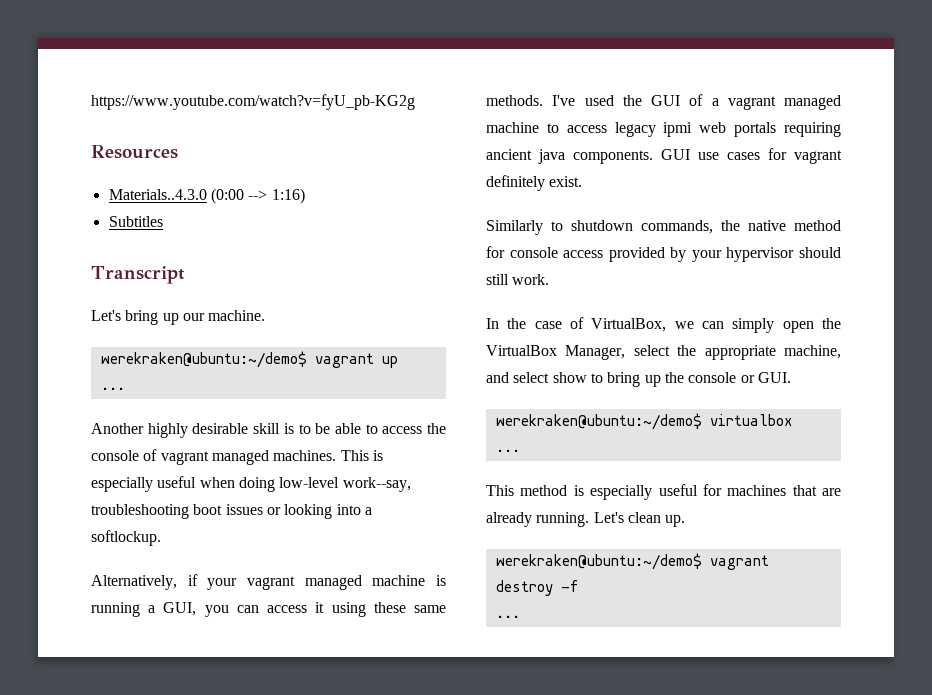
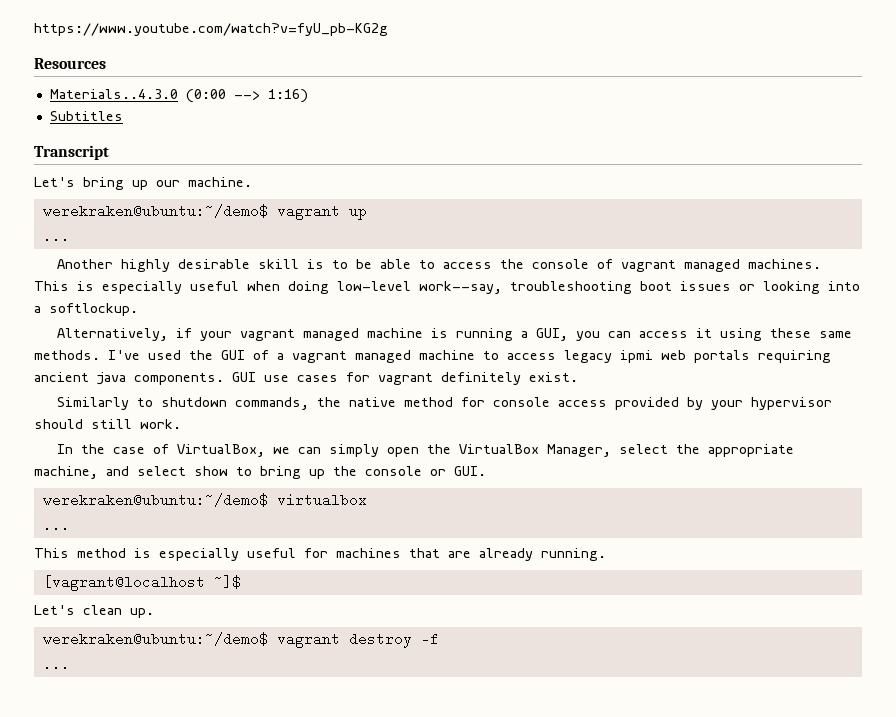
(590, 519) none -> [42,575,241,591] // [vagrant@localhost ~]$ //

